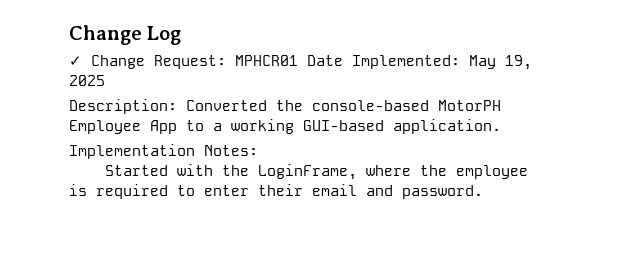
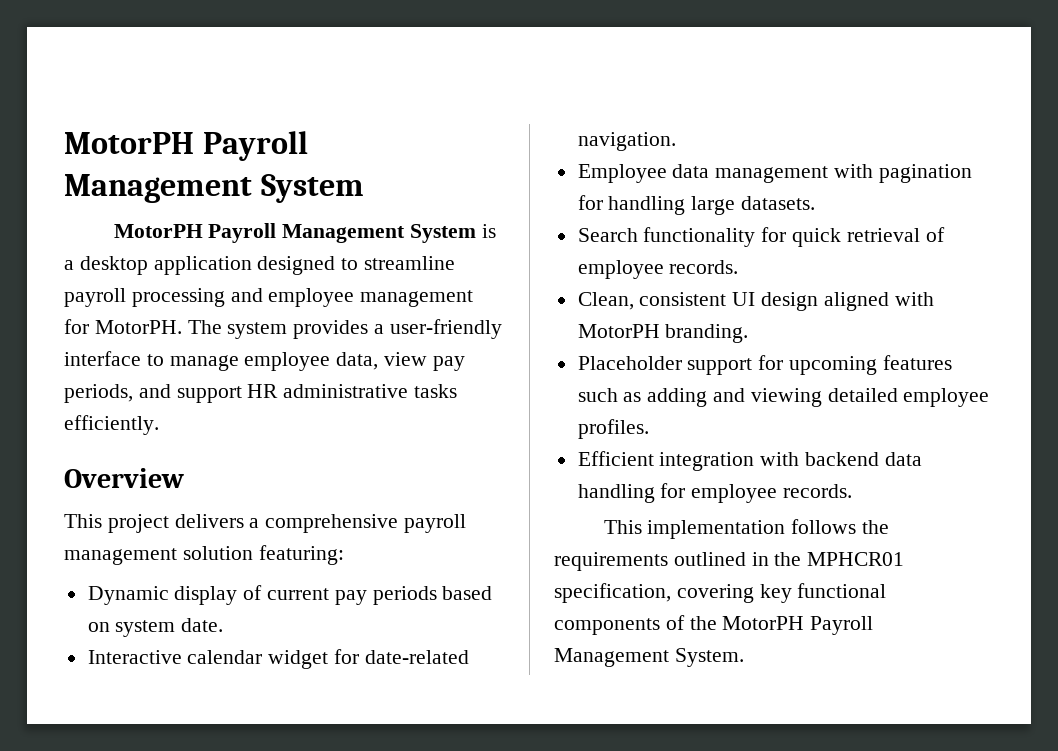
[69,25,182,45] [69,55,532,70] [69,75,105,86] [69,99,501,114] [69,119,501,134] [69,144,258,159] [105,164,529,180] [69,184,483,199] Change Log // ✓ Change Request: MPHCR01 Date Implemented: May 19, 2025 // Description: Converted the console-based MotorPH Employee App to a working GUI-based application. // Implementation Notes: // Started with the LoginFrame, where the employee is required to enter their email and password. -> [64,131,308,161] [64,174,364,203] [113,223,496,243] [64,256,456,275] [64,288,474,307] [64,319,502,339] [64,351,465,371] [64,384,458,403] [64,415,159,435] [64,468,184,488] [64,514,467,533] [64,545,344,565] [87,585,493,605] [87,618,224,637] [87,649,469,669] [577,132,676,151] [577,164,972,183] [577,195,816,215] [577,227,945,247] [577,260,739,279] [577,292,934,311] [577,324,749,343] [577,355,952,375] [577,388,990,407] [577,419,649,439] [577,451,922,471] [577,483,853,503] [603,519,890,539] [554,552,905,571] [554,583,887,603] [554,615,874,635] [554,648,744,667] MotorPH Payroll Management System // MotorPH Payroll Management System is a desktop application designed to streamline payroll processing and employee management for MotorPH. The system provides a user-friendly interface to manage employee data, view pay periods, and support HR administrative tasks efficiently. // Overview // This project delivers a comprehensive payroll management solution featuring: // Dynamic display of current pay periods based on system date. // Interactive calendar widget for date-related navigation. // Employee data management with pagination for handling large datasets. // Search functionality for quick retrieval of employee records. // Clean, consistent UI design aligned with MotorPH branding. // Placeholder support for upcoming features such as adding and viewing detailed employee profiles. // Efficient integration with backend data handling for employee records. // This implementation follows the requirements outlined in the MPHCR01 specification, covering key functional components of the MotorPH Payroll Management System.

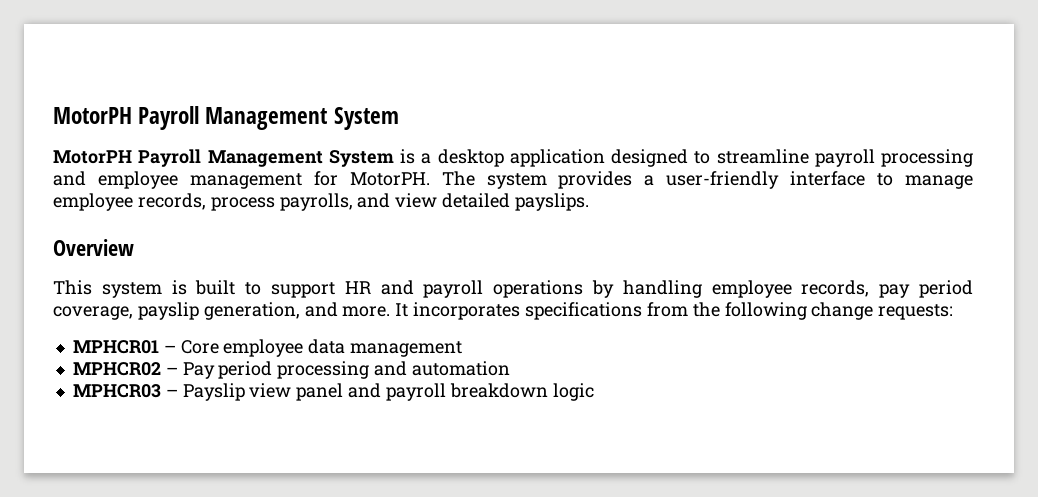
[336,352,465,371] [64,384,458,403] [64,415,159,435] [64,468,184,488] [64,514,467,533] [64,545,344,565] [87,585,493,605] [87,618,224,637] [87,649,469,669] [577,132,676,151] [577,164,972,183] [577,195,816,215] [577,227,945,247] [577,260,739,279] [577,292,934,311] [577,324,749,343] [577,355,952,375] [577,388,990,407] [577,419,649,439] [577,451,922,471] [577,483,853,503] [603,519,890,539] [554,552,905,571] [554,583,887,603] [554,615,874,635] [554,648,744,667] data, view pay periods, and support HR administrative tasks efficiently. // Overview // This project delivers a comprehensive payroll management solution featuring: // Dynamic display of current pay periods based on system date. // Interactive calendar widget for date-related navigation. // Employee data management with pagination for handling large datasets. // Search functionality for quick retrieval of employee records. // Clean, consistent UI design aligned with MotorPH branding. // Placeholder support for upcoming features such as adding and viewing detailed employee profiles. // Efficient integration with backend data handling for employee records. // This implementation follows the requirements outlined in the MPHCR01 specification, covering key functional components of the MotorPH Payroll Management System. -> [137,193,590,211] [53,239,134,256] [53,280,973,298] [53,302,954,320] [72,339,463,357] [72,361,510,379] [72,383,594,401] records, process payrolls, and view detailed payslips. // Overview // This system is built to support HR and payroll operations by handling employee records, pay period coverage, payslip generation, and more. It incorporates specifications from the following change requests: // MPHCR01 – Core employee data management // MPHCR02 – Pay period processing and automation // MPHCR03 – Payslip view panel and payroll breakdown logic

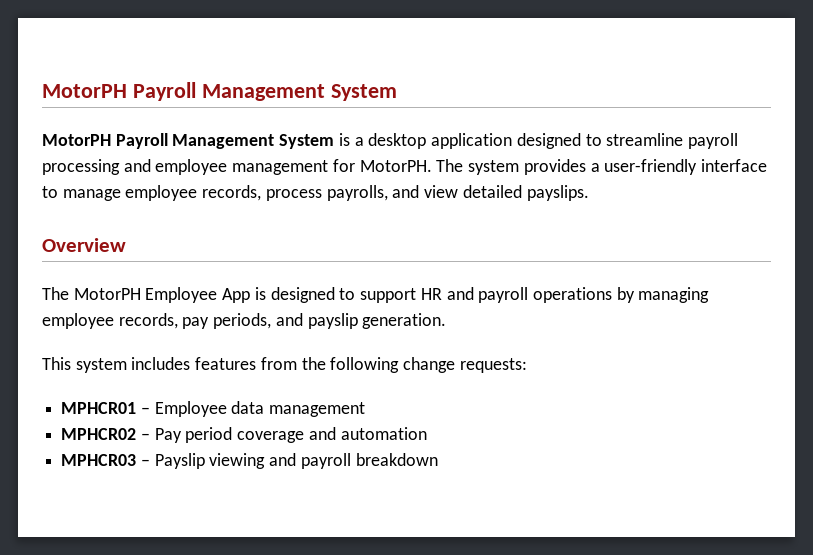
[53,280,236,298] This system is built -> [42,287,335,303] The MotorPH Employee App is designed
[622,280,702,298] handling -> [638,287,710,303] managing
[918,280,973,298] [53,302,643,320] period coverage, payslip generation, and more. It incorporates specifications -> [213,313,447,329] [42,357,257,373] periods, and payslip generation. // This system includes features
[180,339,304,357] Core employee -> [154,401,227,417] Employee
[277,361,370,379] processing -> [237,431,305,443] coverage
[249,383,344,401] view panel -> [209,453,266,469] viewing
[552,383,594,401] logic -> (438, 459) none

